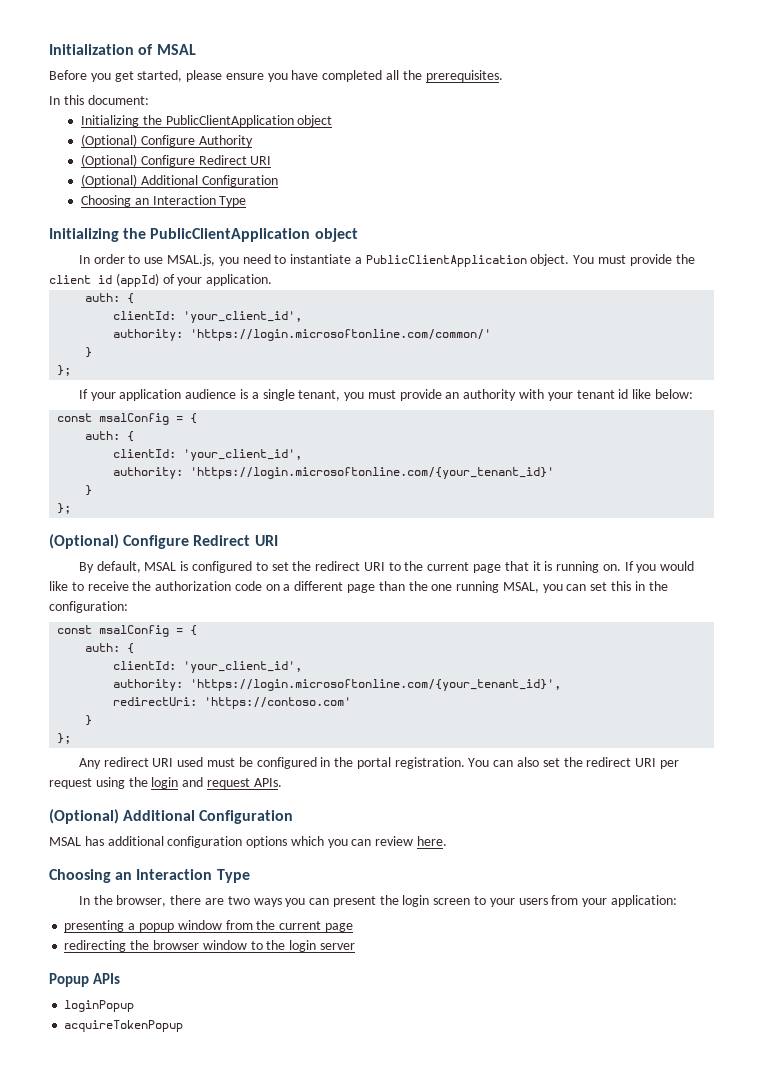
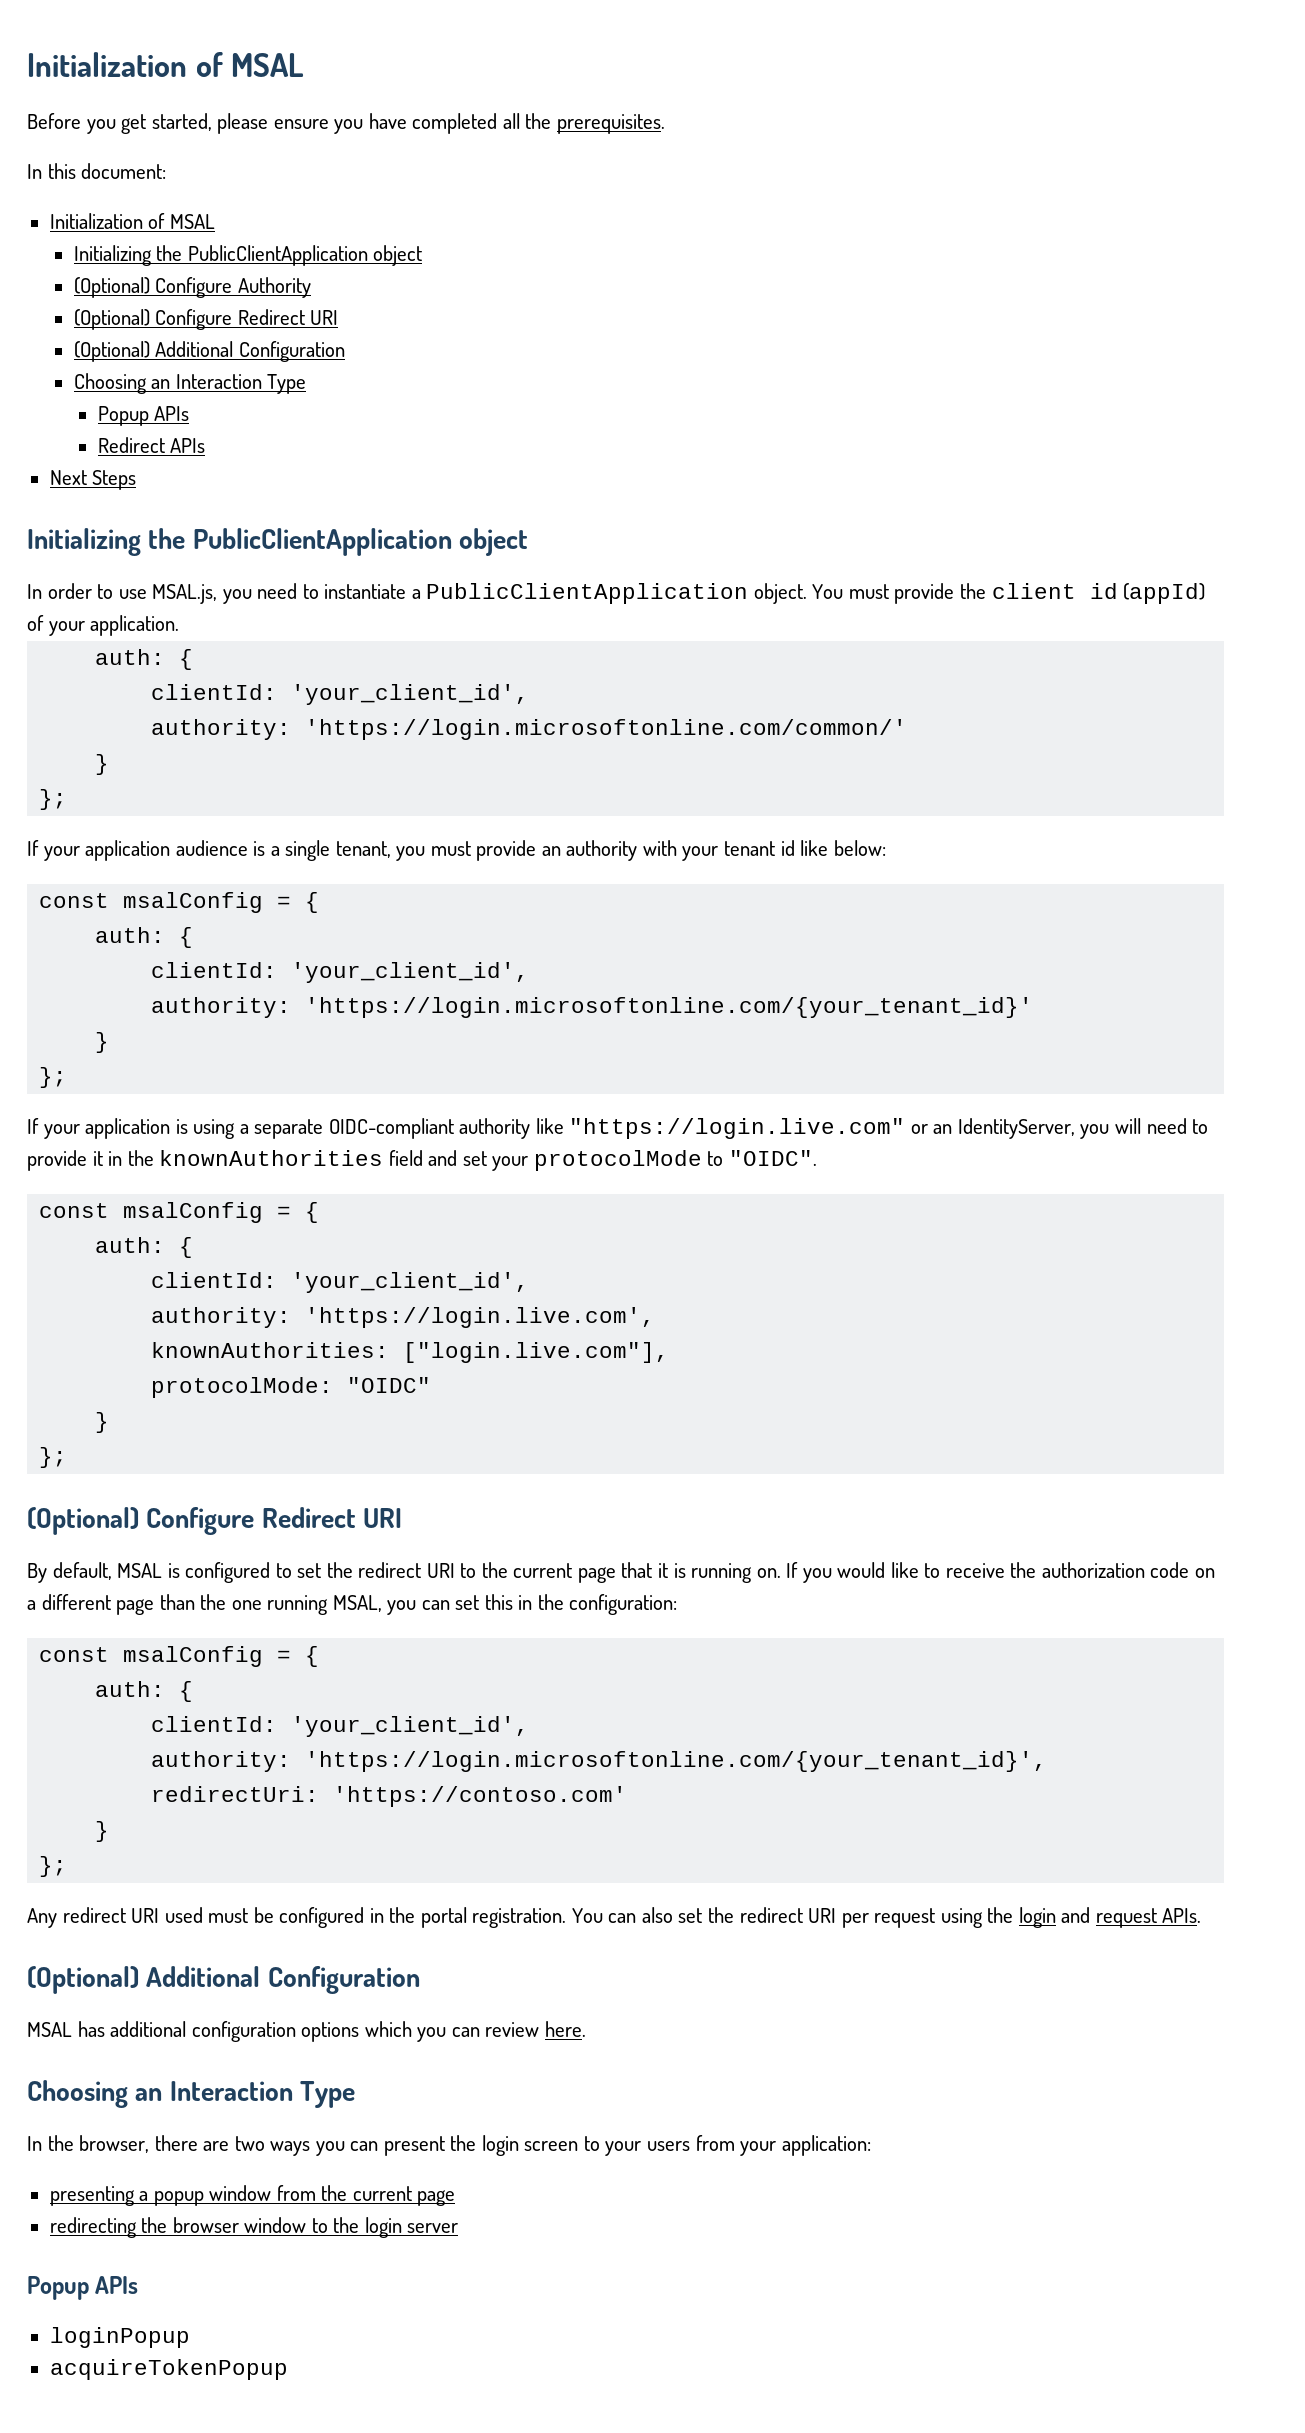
(149, 100) none -> [49,213,215,229] // Initialization of MSAL
(247, 201) none -> [97,406,190,426] [97,437,206,453] [49,470,137,490] // Popup APIs // Redirect APIs // Next Steps
(72, 508) none -> [27,1118,1209,1139] [27,1150,817,1171] [39,1202,320,1223] [95,1237,194,1258] [151,1272,530,1293] [151,1307,656,1328] [151,1342,670,1363] [151,1377,432,1398] [95,1412,110,1433] [39,1447,68,1468] // If your application is using a separate OIDC-compliant authority like "https://login.live.com" or an IdentityServer, you will need to provide it in the knownAuthorities field and set your protocolMode to "OIDC". // const msalConfig = { // auth: { // clientId: 'your_client_id', // authority: 'https://login.live.com', // knownAuthorities: ["login.live.com"], // protocolMode: "OIDC" // } // };

